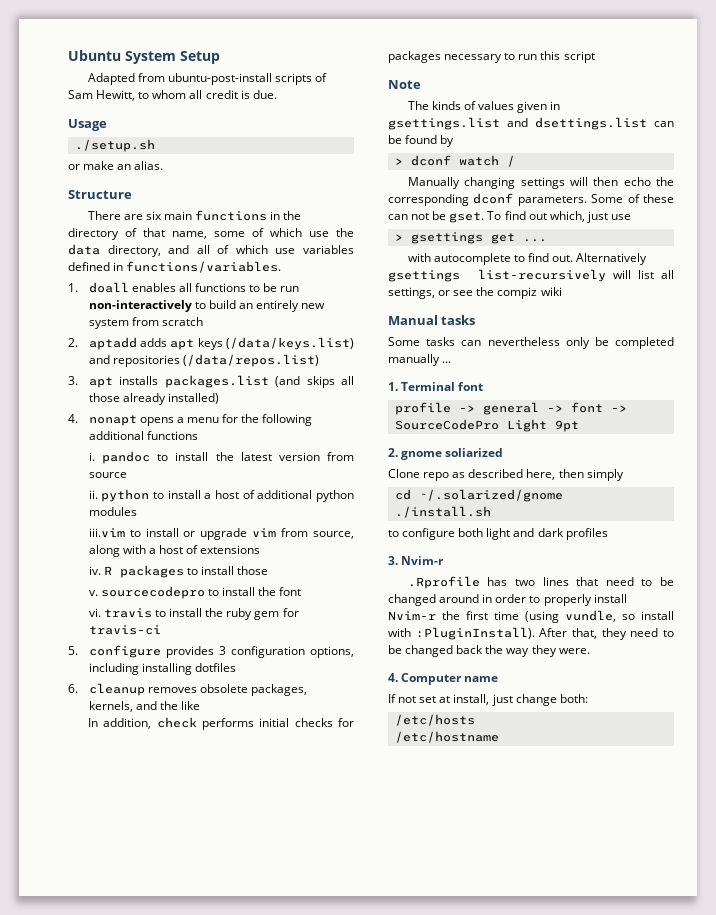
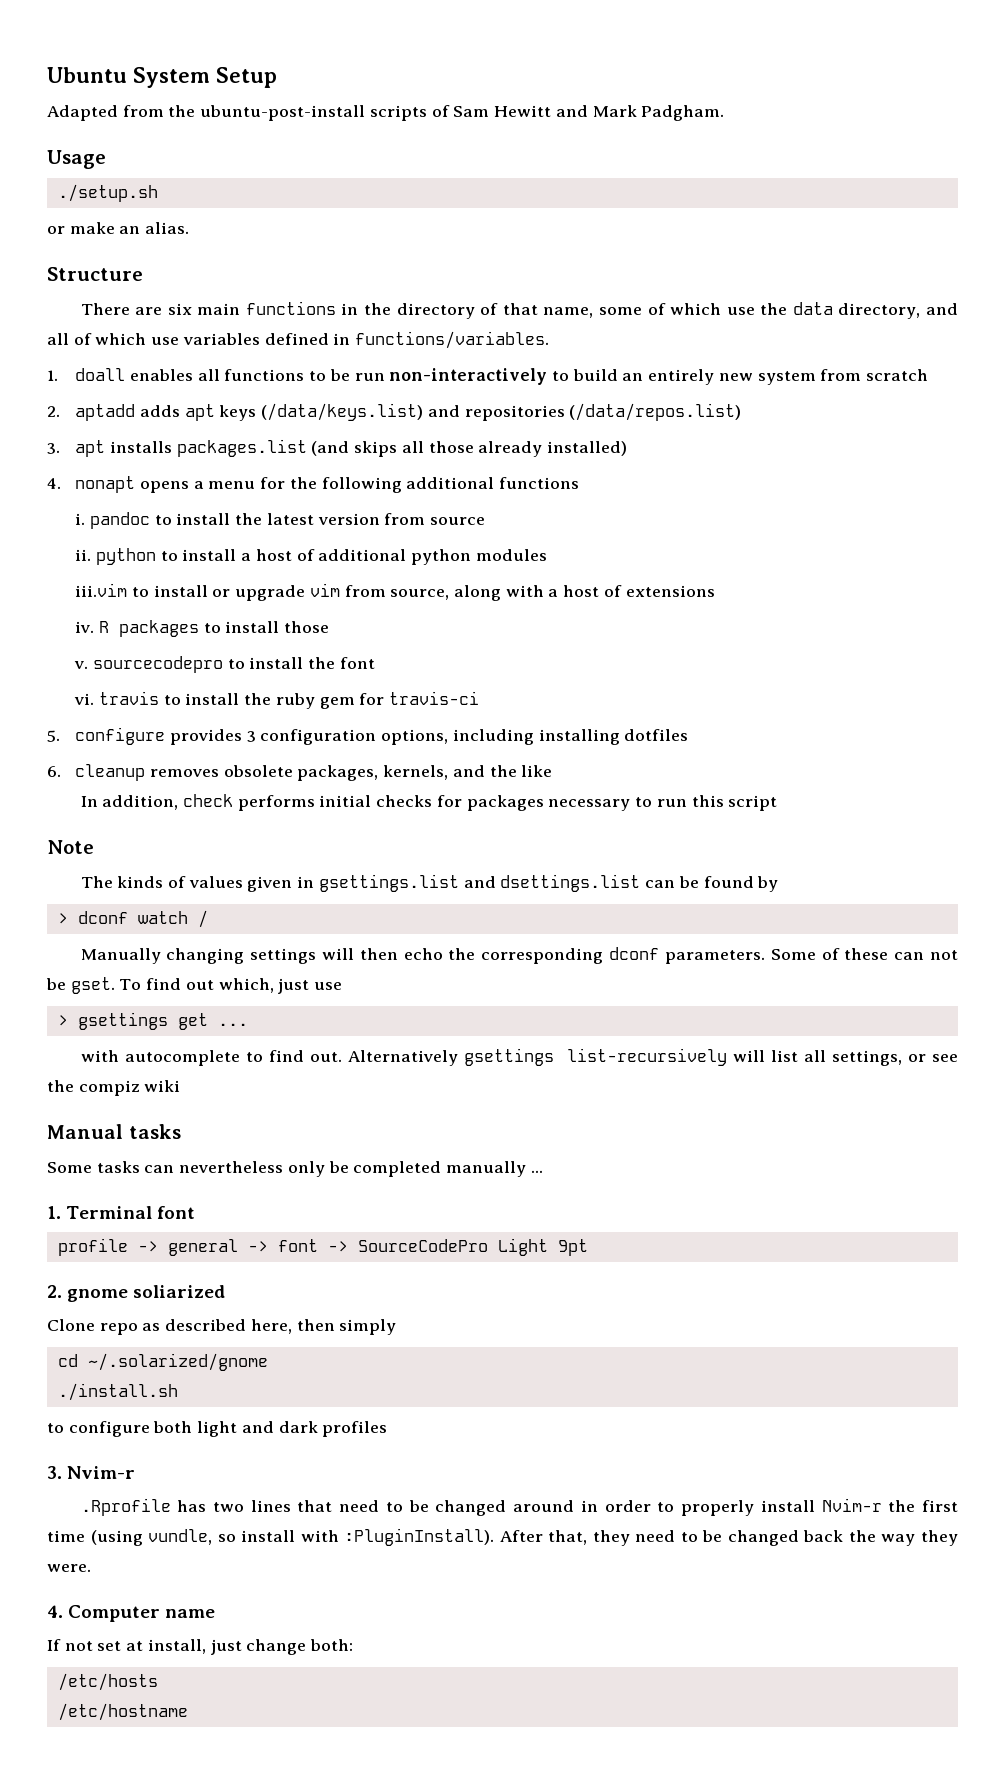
(165, 77) none -> [168,105,196,117] the
[96,90,277,101] Hewitt, to whom all credit is due. -> [494,105,725,121] Hewitt and Mark Padgham.

